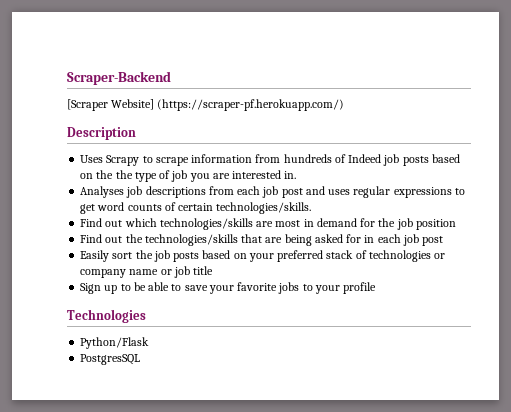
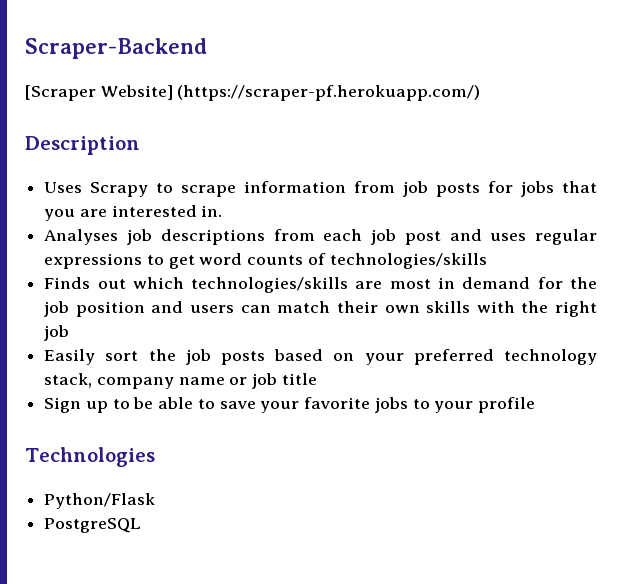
[283,154,460,166] [80,170,188,182] hundreds of Indeed job posts based on the the type of job -> [403,181,598,197] job posts for jobs that
[178,202,312,214] [80,218,103,227] certain technologies/skills. // Find -> [329,253,487,269] [44,277,91,289] technologies/skills // Finds
[80,234,444,246] // Find out the technologies/skills that are being asked for in each job post -> [151,301,598,317] [44,325,70,341] and users can match their own skills with the right job
[326,250,446,262] stack of technologies or -> [504,349,598,365] [44,373,93,388] technology stack,
[80,354,141,365] PostgresSQL -> [44,518,142,533] PostgreSQL

